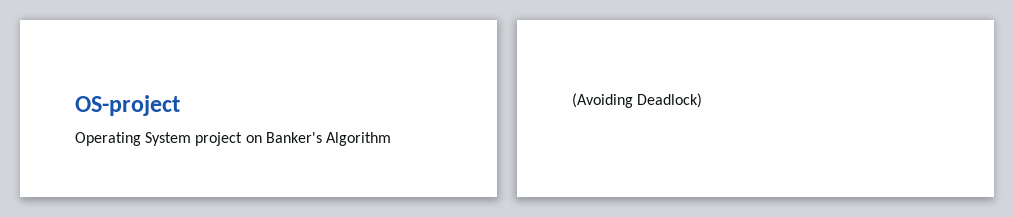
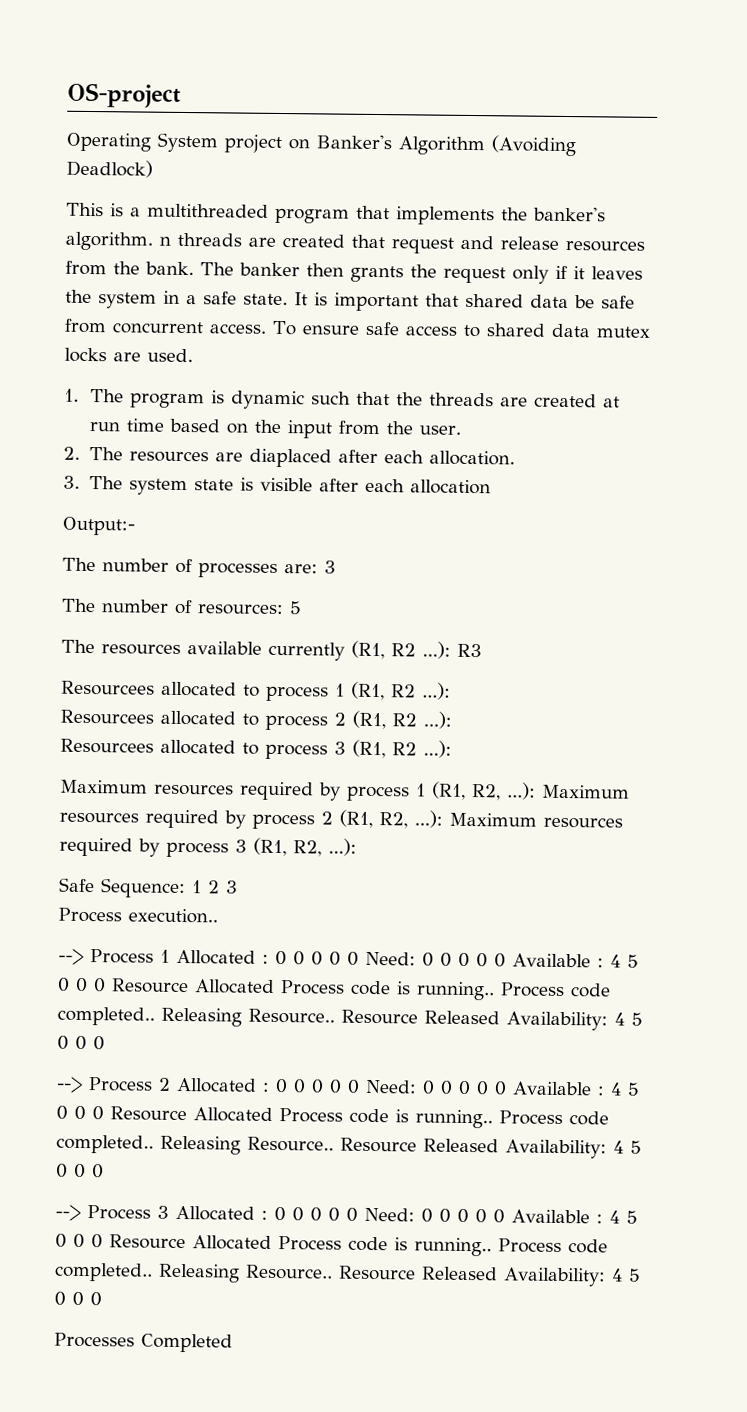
(703, 100) none -> [66,202,606,226] [65,231,645,254] [65,260,643,284] [65,289,635,312] [64,318,650,338] [64,347,193,363] [64,388,620,410] [88,418,461,439] [63,446,515,468] [63,475,491,496] [62,516,135,536] [62,557,336,578] [61,598,302,616] [61,639,482,661] [61,680,451,702] [60,709,452,731] [60,738,452,760] [60,779,630,802] [59,809,623,830] [59,837,357,858] [59,877,238,899] [58,907,218,924] [58,948,639,968] [57,977,611,1001] [57,1006,643,1031] [57,1035,105,1051] [56,1076,640,1096] [56,1105,609,1129] [56,1134,642,1159] [56,1163,104,1179] [55,1204,638,1224] [55,1233,608,1257] [54,1262,641,1287] [54,1291,102,1307] [54,1332,233,1353] // This is a multithreaded program that implements the banker's algorithm. n threads are created that request and release resources from the bank. The banker then grants the request only if it leaves the system in a safe state. It is important that shared data be safe from concurrent access. To ensure safe access to shared data mutex locks are used. // 1. The program is dynamic such that the threads are created at run time based on the input from the user. // 2. The resources are diaplaced after each allocation. // 3. The system state is visible after each allocation // Output:- // The number of processes are: 3 // The number of resources: 5 // The resources available currently (R1, R2 ...): R3 // Resourcees allocated to process 1 (R1, R2 ...): // Resourcees allocated to process 2 (R1, R2 ...): // Resourcees allocated to process 3 (R1, R2 ...): // Maximum resources required by process 1 (R1, R2, ...): Maximum resources required by process 2 (R1, R2, ...): Maximum resources required by process 3 (R1, R2, ...): // Safe Sequence: 1 2 3 // Process execution.. // --> Process 1 Allocated : 0 0 0 0 0 Need: 0 0 0 0 0 Available : 4 5 0 0 0 Resource Allocated Process code is running.. Process code completed.. Releasing Resource.. Resource Released Availability: 4 5 0 0 0 // --> Process 2 Allocated : 0 0 0 0 0 Need: 0 0 0 0 0 Available : 4 5 0 0 0 Resource Allocated Process code is running.. Process code completed.. Releasing Resource.. Resource Released Availability: 4 5 0 0 0 // --> Process 3 Allocated : 0 0 0 0 0 Need: 0 0 0 0 0 Available : 4 5 0 0 0 Resource Allocated Process code is running.. Process code completed.. Releasing Resource.. Resource Released Availability: 4 5 0 0 0 // Processes Completed

